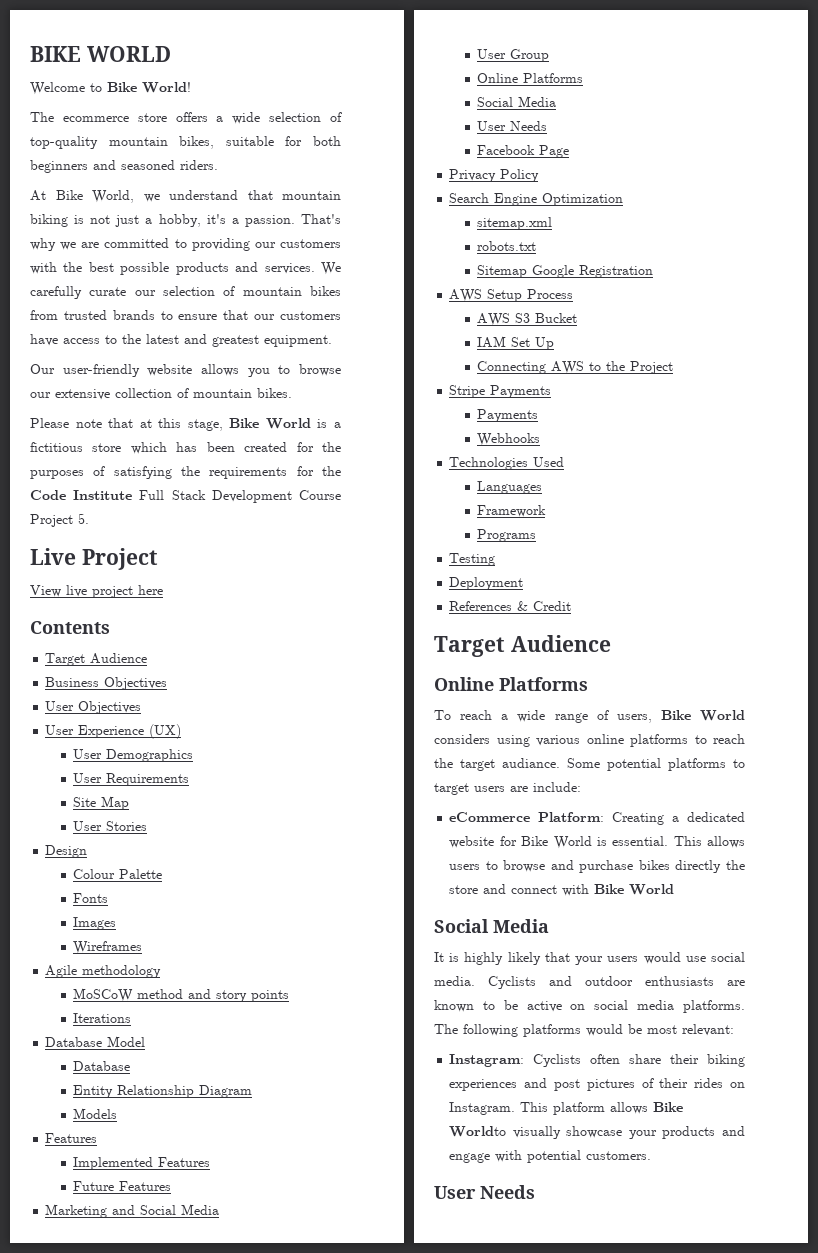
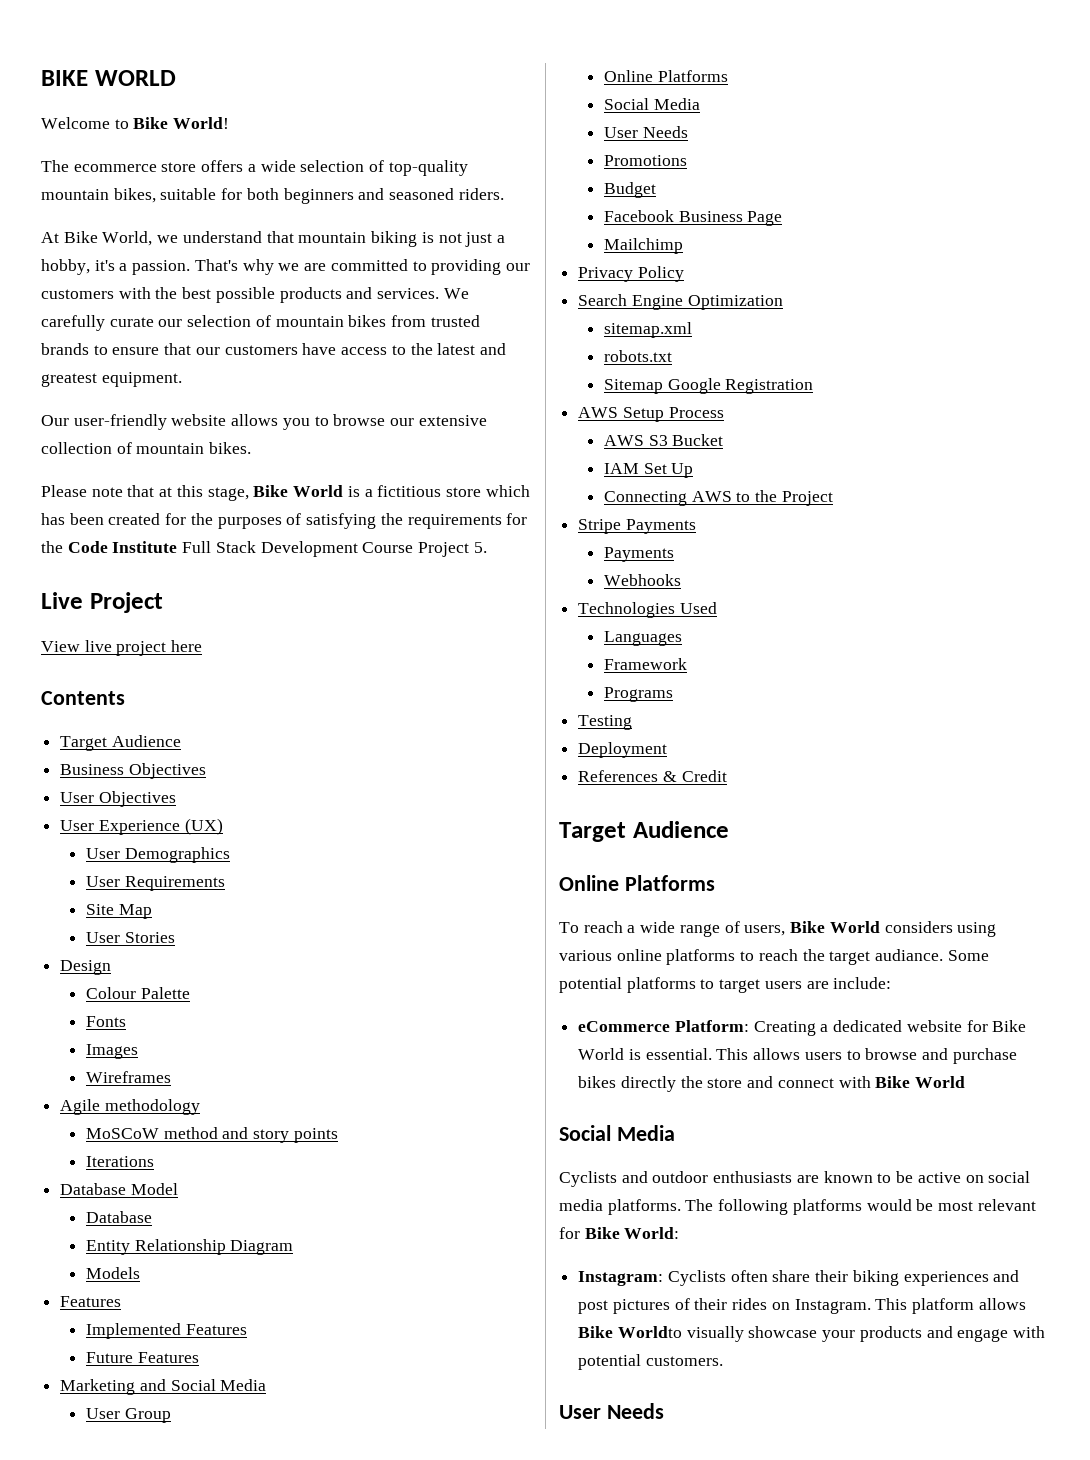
(548, 126) none -> [603,155,687,166] [603,182,656,198] // Promotions // Budget
(536, 150) none -> [678,211,743,222] Business
(570, 151) none -> [603,238,683,254] // Mailchimp
[434,952,745,965] [434,976,475,986] It is highly likely that your users would use social media. -> (675, 1133) none
[682,1024,734,1036] relevant: -> [977,1199,1036,1211] [559,1227,680,1239] relevant for Bike World:

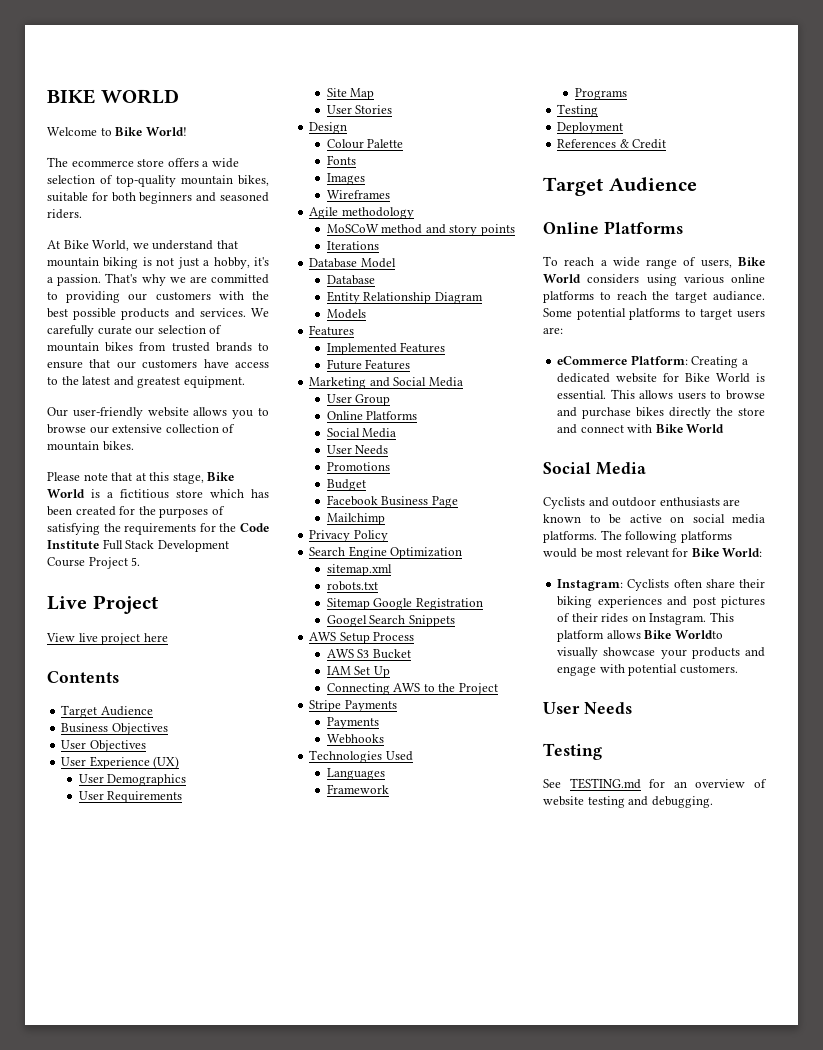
(814, 386) none -> [326,615,455,627] // Googel Search Snippets
[806,977,892,989] are include: -> [543,327,563,334] are:
(664, 1411) none -> [543,743,602,760] [543,778,767,789] [543,796,713,808] // Testing // See TESTING.md for an overview of website testing and debugging.

